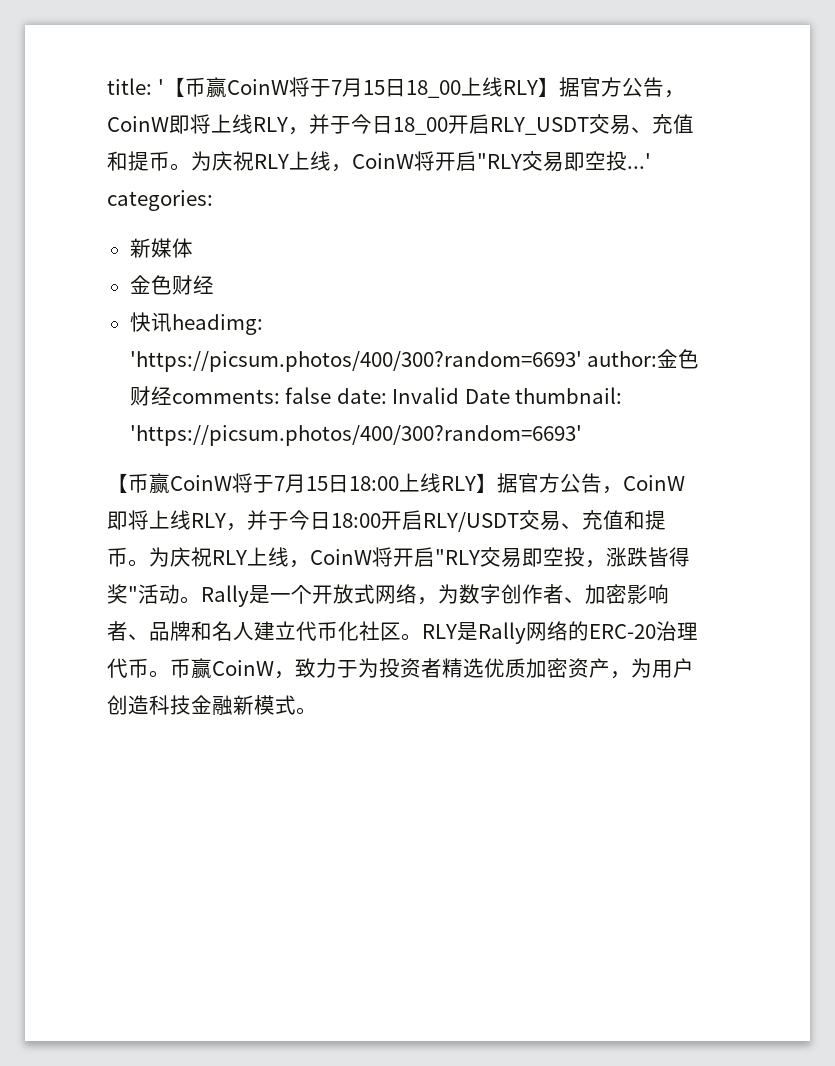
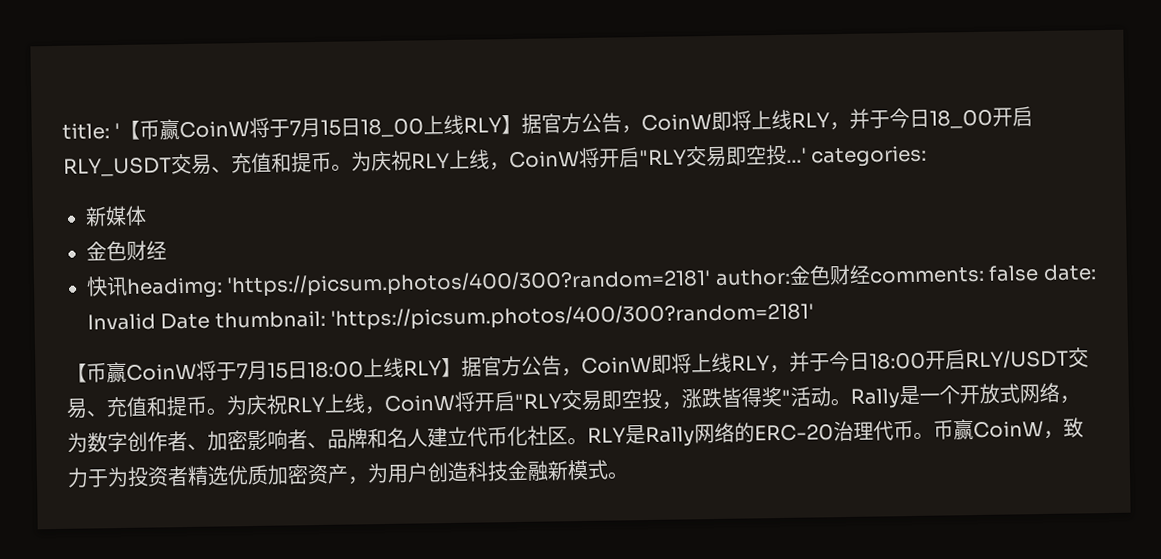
[129,351,582,372] 'https://picsum.photos/400/300?random=6693' -> [226,269,712,298] 'https://picsum.photos/400/300?random=2181'
[129,425,582,446] 'https://picsum.photos/400/300?random=6693' -> [330,302,815,331] 'https://picsum.photos/400/300?random=2181'

